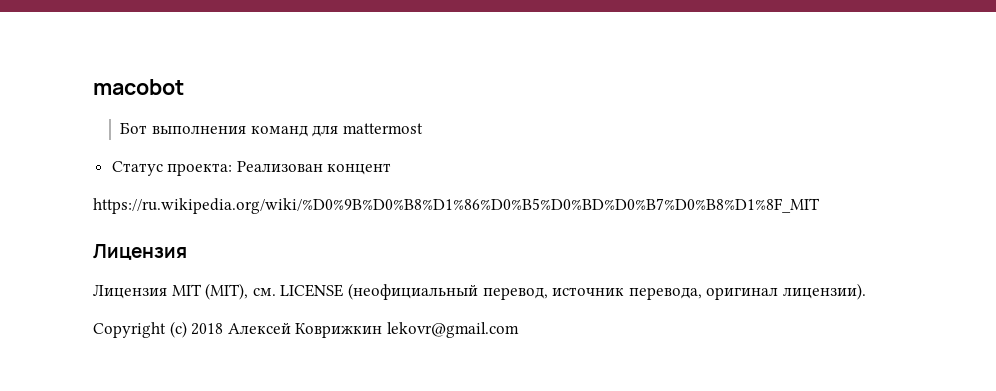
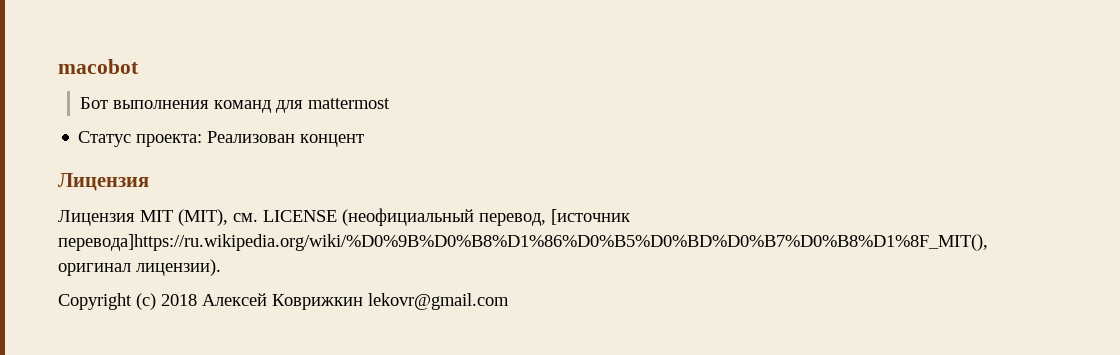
[93,198,820,214] // https://ru.wikipedia.org/wiki/%D0%9B%D0%B8%D1%86%D0%B5%D0%BD%D0%B7%D0%B8%D1%8F_MIT -> (365, 140) none
[552,287,702,300] источник перевода, -> [551,209,630,225] [58,234,988,251] [источник перевода]https://ru.wikipedia.org/wiki/%D0%9B%D0%B8%D1%86%D0%B5%D0%BD%D0%B7%D0%B8%D1%8F_MIT(),

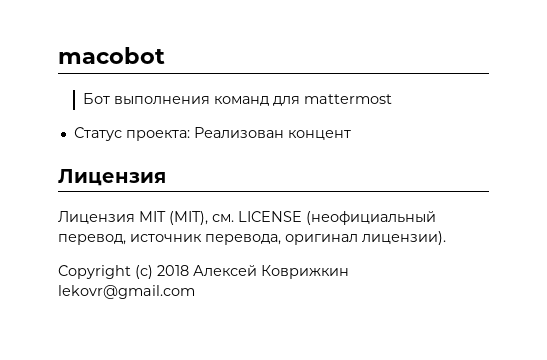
[551,209,630,225] [58,234,988,251] [источник перевода]https://ru.wikipedia.org/wiki/%D0%9B%D0%B8%D1%86%D0%B5%D0%BD%D0%B7%D0%B8%D1%8F_MIT(), -> [130,234,281,245] источник перевода,

